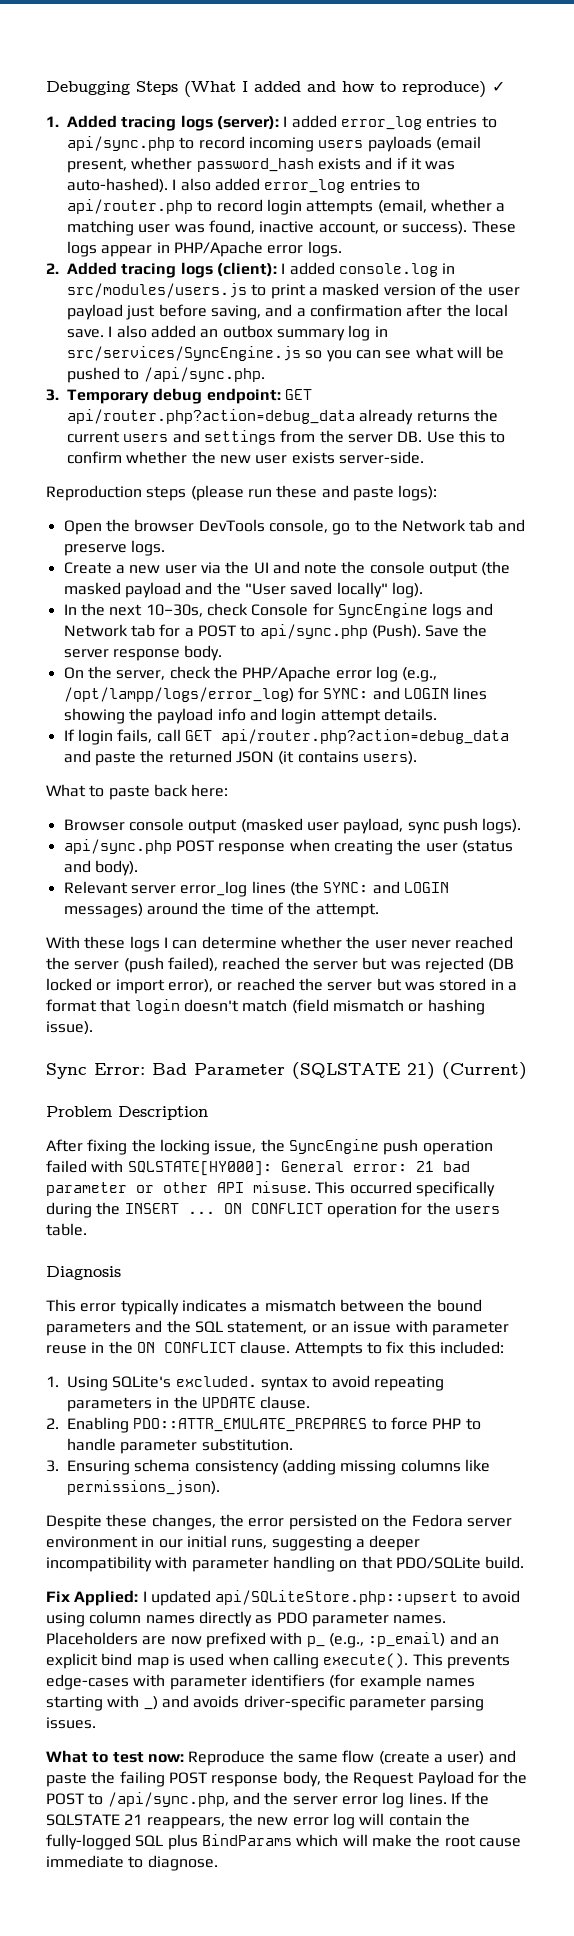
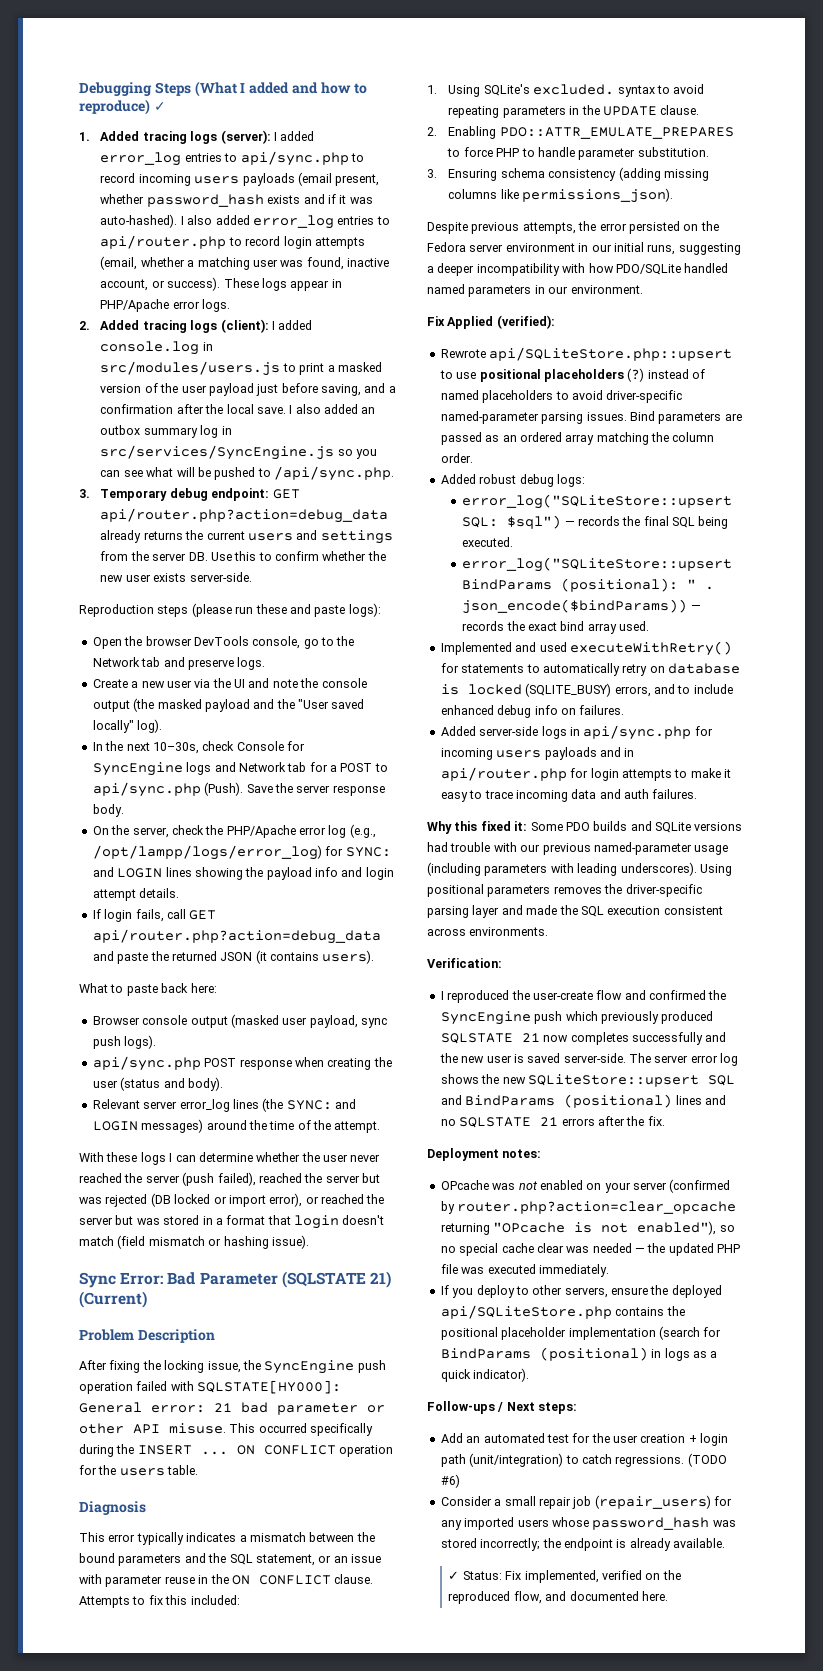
[106,1514,216,1530] these changes, -> [471,222,576,234] previous attempts,
[191,1556,525,1572] [46,1590,520,1606] [46,1611,447,1627] [46,1632,499,1648] [46,1653,510,1669] [46,1674,475,1690] [46,1695,485,1711] [46,1717,96,1729] [46,1750,516,1766] [46,1771,528,1787] [46,1792,490,1808] [46,1813,470,1829] [46,1834,521,1850] [46,1855,218,1871] parameter handling on that PDO/SQLite build. // Fix Applied: I updated api/SQLiteStore.php::upsert to avoid using column names directly as PDO parameter names. Placeholders are now prefixed with p_ (e.g., :p_email) and an explicit bind map is used when calling execute(). This prevents edge-cases with parameter identifiers (for example names starting with _) and avoids driver-specific parameter parsing issues. // What to test now: Reproduce the same flow (create a user) and paste the failing POST response body, the Request Payload for the POST to /api/sync.php, and the server error log lines. If the SQLSTATE 21 reappears, the new error log will contain the fully-logged SQL plus BindParams which will make the root cause immediate to diagnose. -> [588,263,729,275] [427,284,643,297] [427,315,555,329] [440,347,733,361] [439,368,705,382] [440,390,683,403] [440,411,742,424] [440,432,715,445] [440,453,473,463] [440,474,585,487] [462,494,733,509] [462,515,729,529] [462,537,514,547] [462,557,733,572] [462,578,715,592] [462,599,701,614] [462,621,650,634] [440,641,732,656] [440,663,740,676] [440,683,733,697] [440,705,625,718] [440,725,713,740] [440,747,635,760] [440,767,731,781] [440,789,698,802] [427,821,743,834] [427,842,729,855] [427,862,732,876] [427,884,702,897] [427,905,723,918] [427,927,549,936] [427,958,502,968] [440,990,727,1003] [440,1011,714,1025] [440,1032,727,1045] [439,1053,739,1066] [440,1074,735,1087] [440,1094,726,1108] [440,1116,665,1128] [427,1148,542,1161] [440,1179,731,1193] [440,1201,737,1214] [440,1221,735,1235] [440,1243,741,1256] [440,1264,609,1277] [440,1285,722,1298] [440,1305,685,1319] [440,1326,722,1340] [440,1347,718,1361] [440,1368,530,1382] [427,1401,578,1414] [440,1433,729,1446] [440,1453,727,1467] [440,1474,460,1488] [440,1495,732,1509] [440,1517,736,1530] [440,1538,725,1551] [448,1570,681,1583] [448,1591,668,1604] how PDO/SQLite handled named parameters in our environment. // Fix Applied (verified): // Rewrote api/SQLiteStore.php::upsert to use positional placeholders (?) instead of named placeholders to avoid driver-specific named-parameter parsing issues. Bind parameters are passed as an ordered array matching the column order. // Added robust debug logs: // error_log("SQLiteStore::upsert SQL: $sql") — records the final SQL being executed. // error_log("SQLiteStore::upsert BindParams (positional): " . json_encode($bindParams)) — records the exact bind array used. // Implemented and used executeWithRetry() for statements to automatically retry on database is locked (SQLITE_BUSY) errors, and to include enhanced debug info on failures. // Added server-side logs in api/sync.php for incoming users payloads and in api/router.php for login attempts to make it easy to trace incoming data and auth failures. // Why this fixed it: Some PDO builds and SQLite versions had trouble with our previous named-parameter usage (including parameters with leading underscores). Using positional parameters removes the driver-specific parsing layer and made the SQL execution consistent across environments. // Verification: // I reproduced the user-create flow and confirmed the SyncEngine push which previously produced SQLSTATE 21 now completes successfully and the new user is saved server-side. The server error log shows the new SQLiteStore::upsert SQL and BindParams (positional) lines and no SQLSTATE 21 errors after the fix. // Deployment notes: // OPcache was not enabled on your server (confirmed by router.php?action=clear_opcache returning "OPcache is not enabled"), so no special cache clear was needed — the updated PHP file was executed immediately. // If you deploy to other servers, ensure the deployed api/SQLiteStore.php contains the positional placeholder implementation (search for BindParams (positional) in logs as a quick indicator). // Follow-ups / Next steps: // Add an automated test for the user creation + login path (unit/integration) to catch regressions. (TODO #6) // Consider a small repair job (repair_users) for any imported users whose password_hash was stored incorrectly; the endpoint is already available. // ✓ Status: Fix implemented, verified on the reproduced flow, and documented here.

